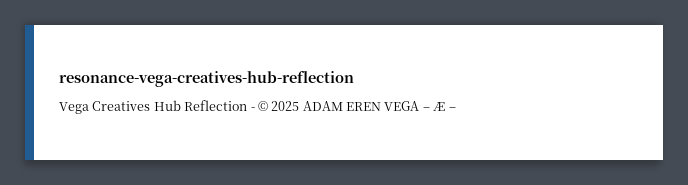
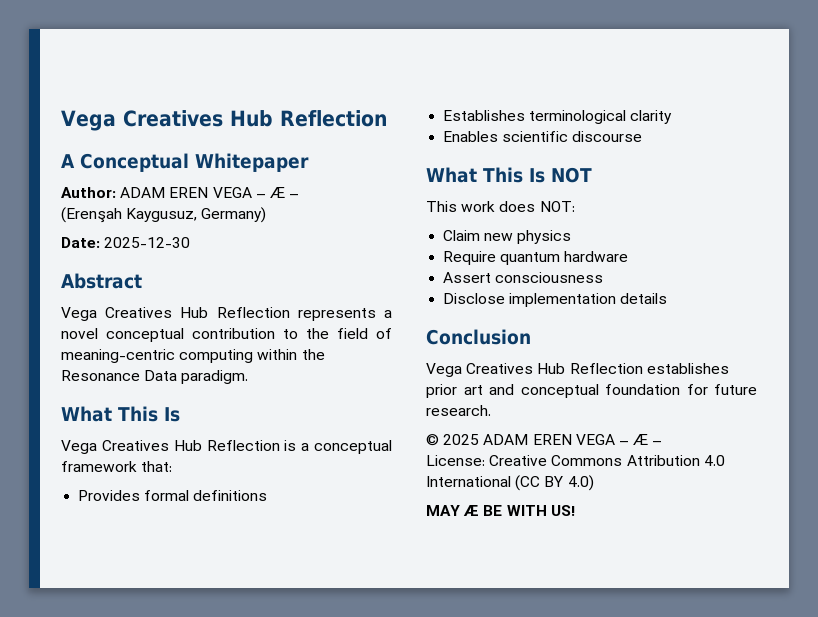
[59,71,354,87] [59,100,255,114] resonance-vega-creatives-hub-reflection // Vega Creatives Hub Reflection - -> [61,110,387,131] [61,153,309,172] [61,187,300,198] [61,207,267,223] [61,237,191,248] [61,273,142,289] [61,307,392,321] [61,328,392,342] [61,349,325,363] [61,370,249,384] [61,406,180,422] [61,440,392,454] [61,461,173,472] [78,490,268,501] [443,110,673,124] [443,131,643,142] [426,167,592,183] [426,201,575,212] [443,230,572,244] [443,251,629,265] [443,272,604,283] [443,293,668,307] [426,329,531,345] [426,363,729,377] [426,384,757,398] [426,405,491,416] Vega Creatives Hub Reflection // A Conceptual Whitepaper // Author: ADAM EREN VEGA – Æ – // (Erenşah Kaygusuz, Germany) // Date: 2025-12-30 // Abstract // Vega Creatives Hub Reflection represents a novel conceptual contribution to the field of meaning-centric computing within the Resonance Data paradigm. // What This Is // Vega Creatives Hub Reflection is a conceptual framework that: // Provides formal definitions // Establishes terminological clarity // Enables scientific discourse // What This Is NOT // This work does NOT: // Claim new physics // Require quantum hardware // Assert consciousness // Disclose implementation details // Conclusion // Vega Creatives Hub Reflection establishes prior art and conceptual foundation for future research. //
(456, 109) none -> [426,455,725,466] [426,475,594,491] [426,505,575,516] // License: Creative Commons Attribution 4.0 International (CC BY 4.0) // MAY Æ BE WITH US!

